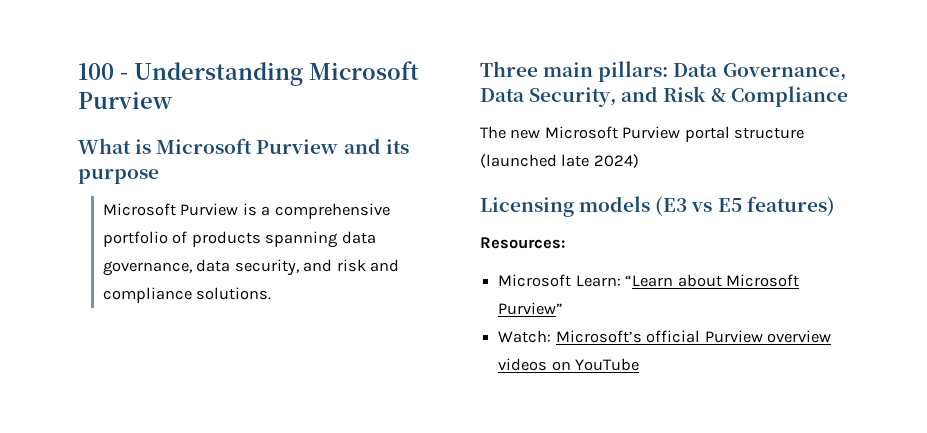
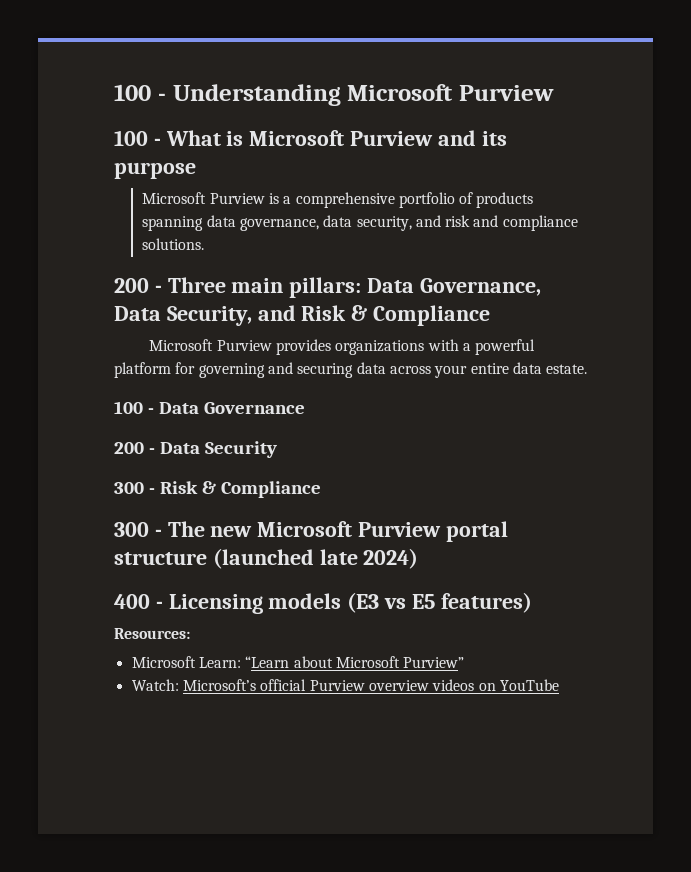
(173, 100) none -> [114,130,161,146] 100 -
(272, 293) none -> [114,278,162,293] 200 -
(848, 96) none -> [149,339,536,355] [114,362,588,378] [114,401,305,414] [114,441,277,458] [114,481,321,498] [114,522,162,537] Microsoft Purview provides organizations with a powerful platform for governing and securing data across your entire data estate. // 100 - Data Governance // 200 - Data Security // 300 - Risk & Compliance // 300 -
(639, 161) none -> [114,594,163,609] 400 -

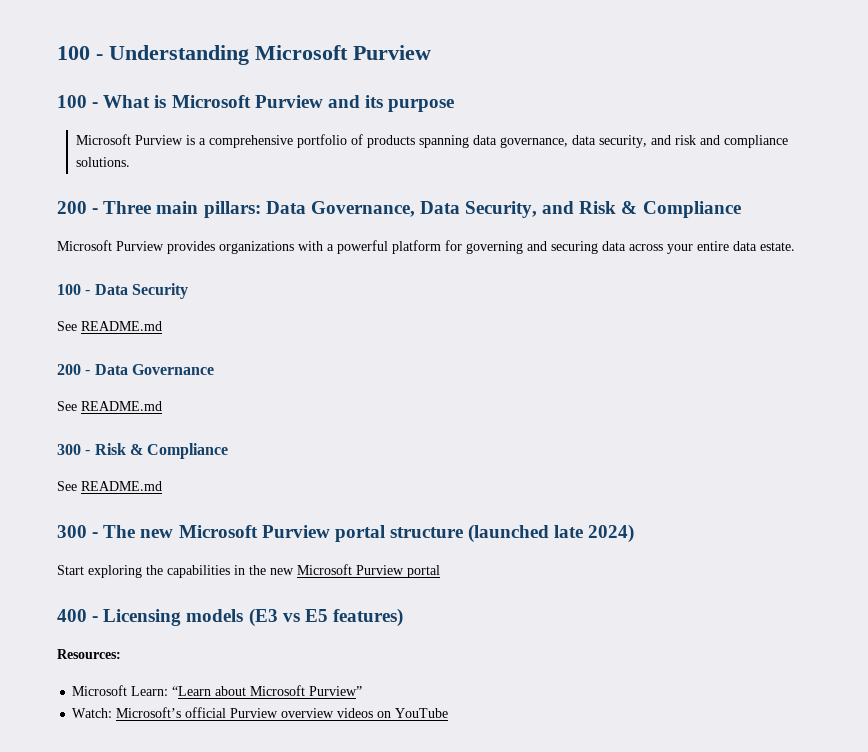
[203,402,305,414] Governance -> [131,283,188,299] [57,321,162,331] Security // See README.md
[204,441,277,458] Security -> [131,364,214,375] [57,401,162,411] Governance // See README.md
(321, 489) none -> [57,481,162,491] // See README.md
(419, 558) none -> [57,564,440,578] // Start exploring the capabilities in the new Microsoft Purview portal

